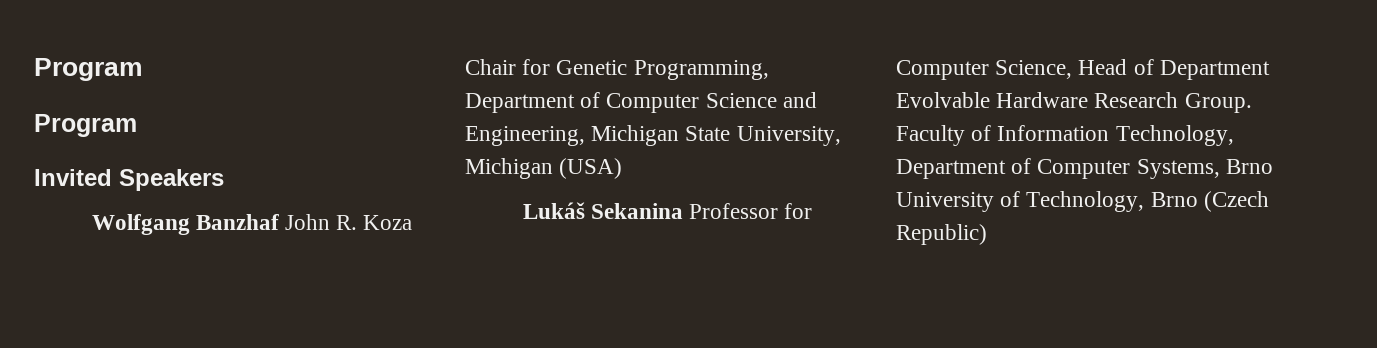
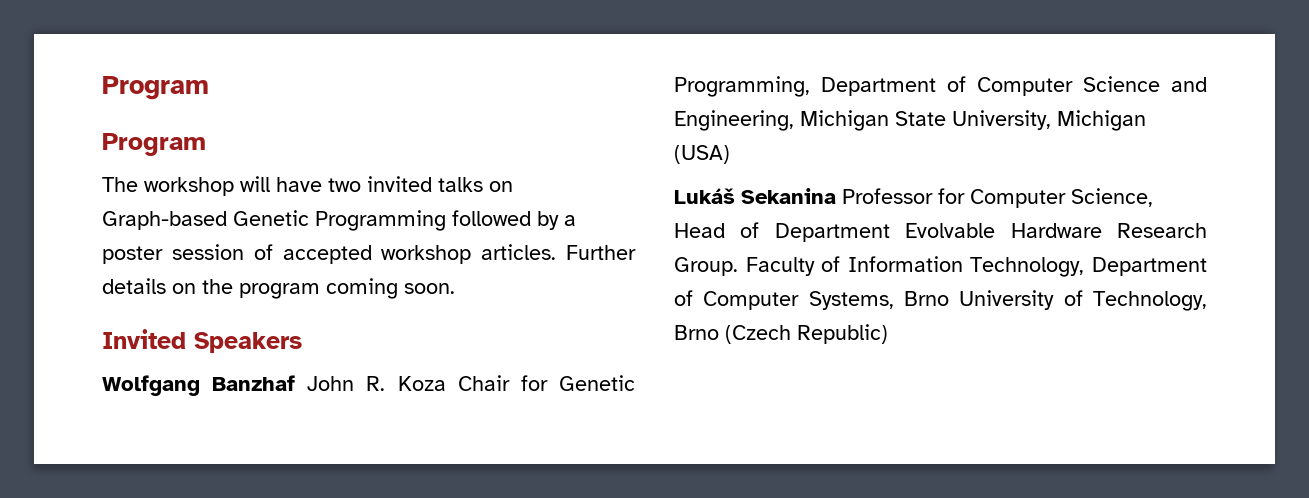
(137, 125) none -> [102,176,513,196] [102,210,576,231] [102,244,636,264] [102,278,455,299] // The workshop will have two invited talks on Graph-based Genetic Programming followed by a poster session of accepted workshop articles. Further details on the program coming soon.

